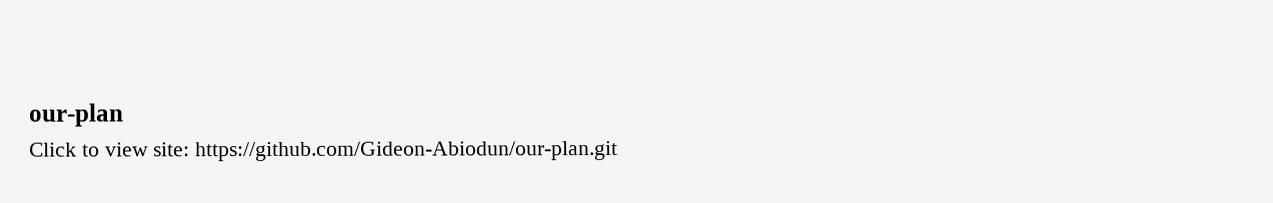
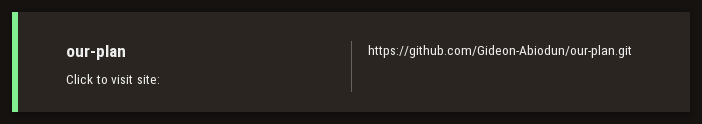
[104,142,149,157] view -> [111,75,134,84] visit

